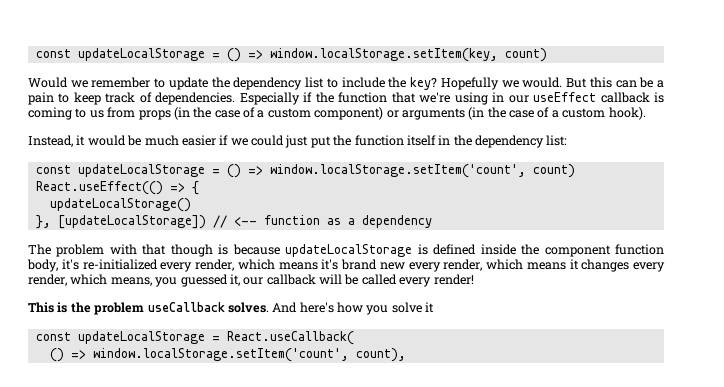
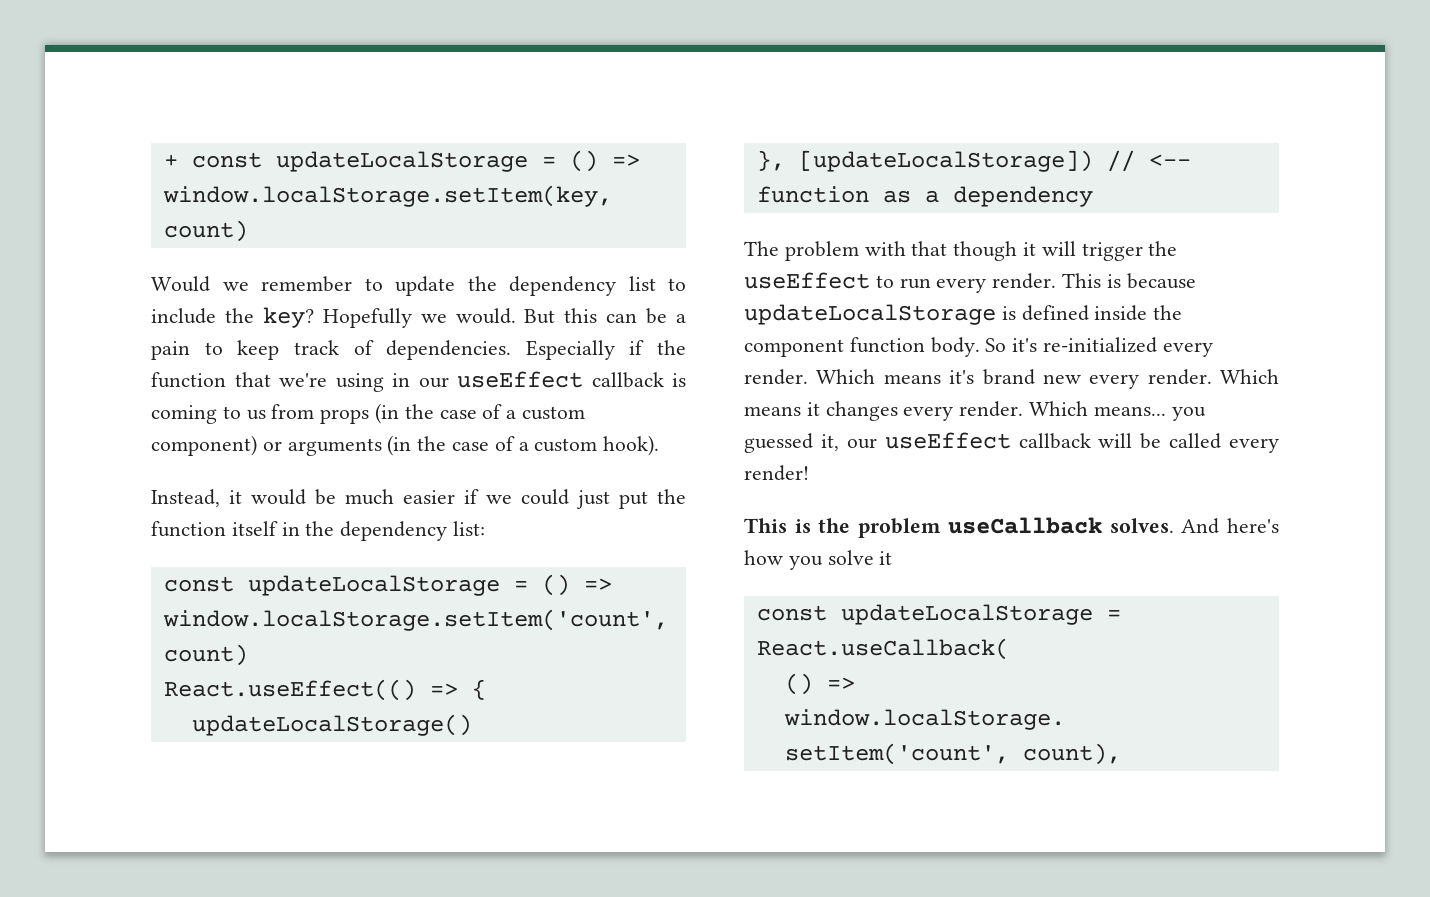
(35, 53) none -> [163,154,178,167] +
(213, 250) none -> [1023,241,1178,261] [744,272,1102,293] it will trigger the useEffect to run every render. This
[27,259,58,272] body, -> [930,337,1007,357] body. So
[195,259,275,271] render, which -> [744,369,876,385] render. Which
[443,259,523,271] render, which -> [1147,369,1279,385] render. Which
[28,274,152,286] render, which means, -> [959,401,1166,417] render. Which means...
(264, 281) none -> [884,432,1011,449] useEffect

